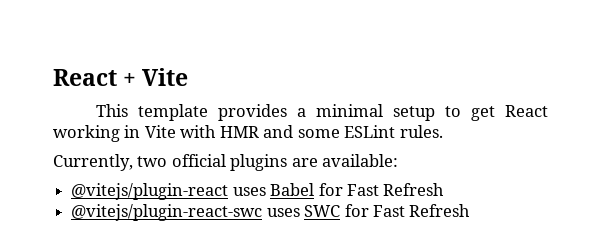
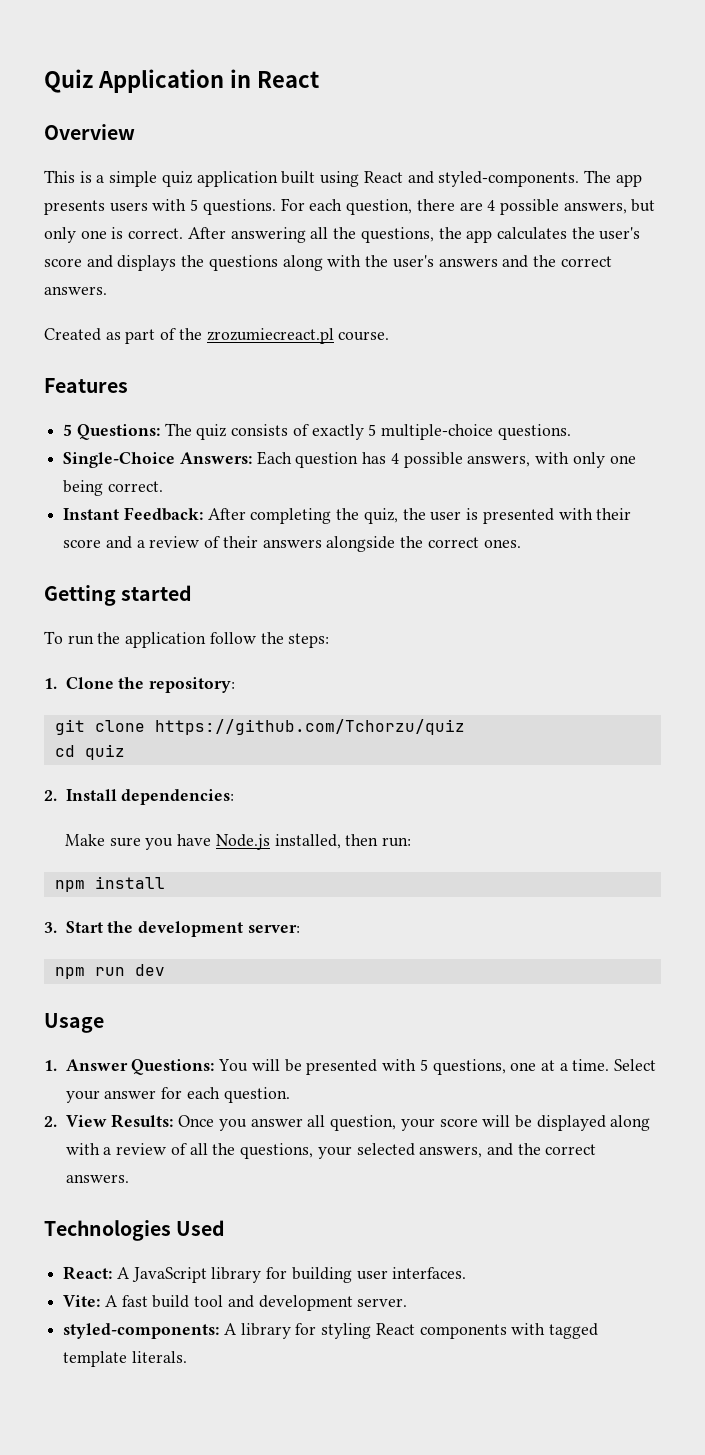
[53,68,189,86] React + Vite -> [44,69,319,93] [44,124,135,140] Quiz Application in React // Overview
[137,104,548,121] [53,125,443,142] [53,154,399,171] [71,183,445,200] [71,204,471,221] template provides a minimal setup to get React working in Vite with HMR and some ESLint rules. // Currently, two official plugins are available: // @vitejs/plugin-react uses Babel for Fast Refresh // @vitejs/plugin-react-swc uses SWC for Fast Refresh -> [79,170,642,187] [44,198,656,215] [44,227,641,243] [44,255,612,271] [44,286,107,295] [44,328,390,344] [44,378,128,393] [63,423,571,440] [63,451,636,468] [63,480,163,496] [63,507,632,524] [63,536,521,552] [44,585,193,606] [44,631,330,648] [44,677,236,693] [54,719,465,735] [54,744,125,760] [44,789,235,805] [64,834,411,850] [54,876,165,892] [44,921,300,937] [54,964,165,979] [44,1013,104,1033] [44,1059,657,1075] [65,1087,290,1103] [44,1114,651,1131] [65,1143,597,1159] [65,1174,129,1183] [44,1220,226,1241] [63,1266,467,1283] [63,1295,408,1311] [63,1323,599,1339] [63,1351,187,1367] is a simple quiz application built using React and styled-components. The app presents users with 5 questions. For each question, there are 4 possible answers, but only one is correct. After answering all the questions, the app calculates the user's score and displays the questions along with the user's answers and the correct answers. // Created as part of the zrozumiecreact.pl course. // Features // 5 Questions: The quiz consists of exactly 5 multiple-choice questions. // Single-Choice Answers: Each question has 4 possible answers, with only one being correct. // Instant Feedback: After completing the quiz, the user is presented with their score and a review of their answers alongside the correct ones. // Getting started // To run the application follow the steps: // 1. Clone the repository: // git clone https://github.com/Tchorzu/quiz // cd quiz // 2. Install dependencies: // Make sure you have Node.js installed, then run: // npm install // 3. Start the development server: // npm run dev // Usage // 1. Answer Questions: You will be presented with 5 questions, one at a time. Select your answer for each question. // 2. View Results: Once you answer all question, your score will be displayed along with a review of all the questions, your selected answers, and the correct answers. // Technologies Used // React: A JavaScript library for building user interfaces. // Vite: A fast build tool and development server. // styled-components: A library for styling React components with tagged template literals.

